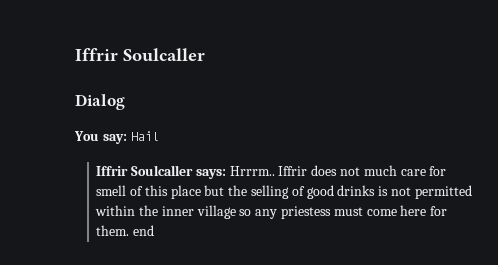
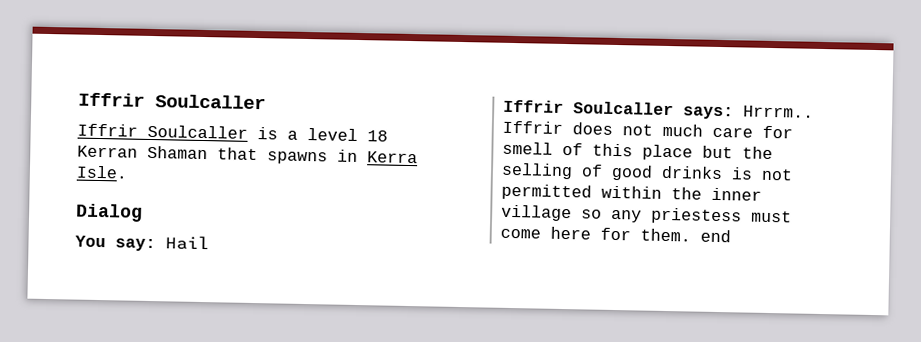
[75,48,205,62] Iffrir Soulcaller -> [78,92,266,110] [77,123,388,142] [77,145,418,165] [76,165,128,179] Iffrir Soulcaller // Iffrir Soulcaller is a level 18 Kerran Shaman that spawns in Kerra Isle.

